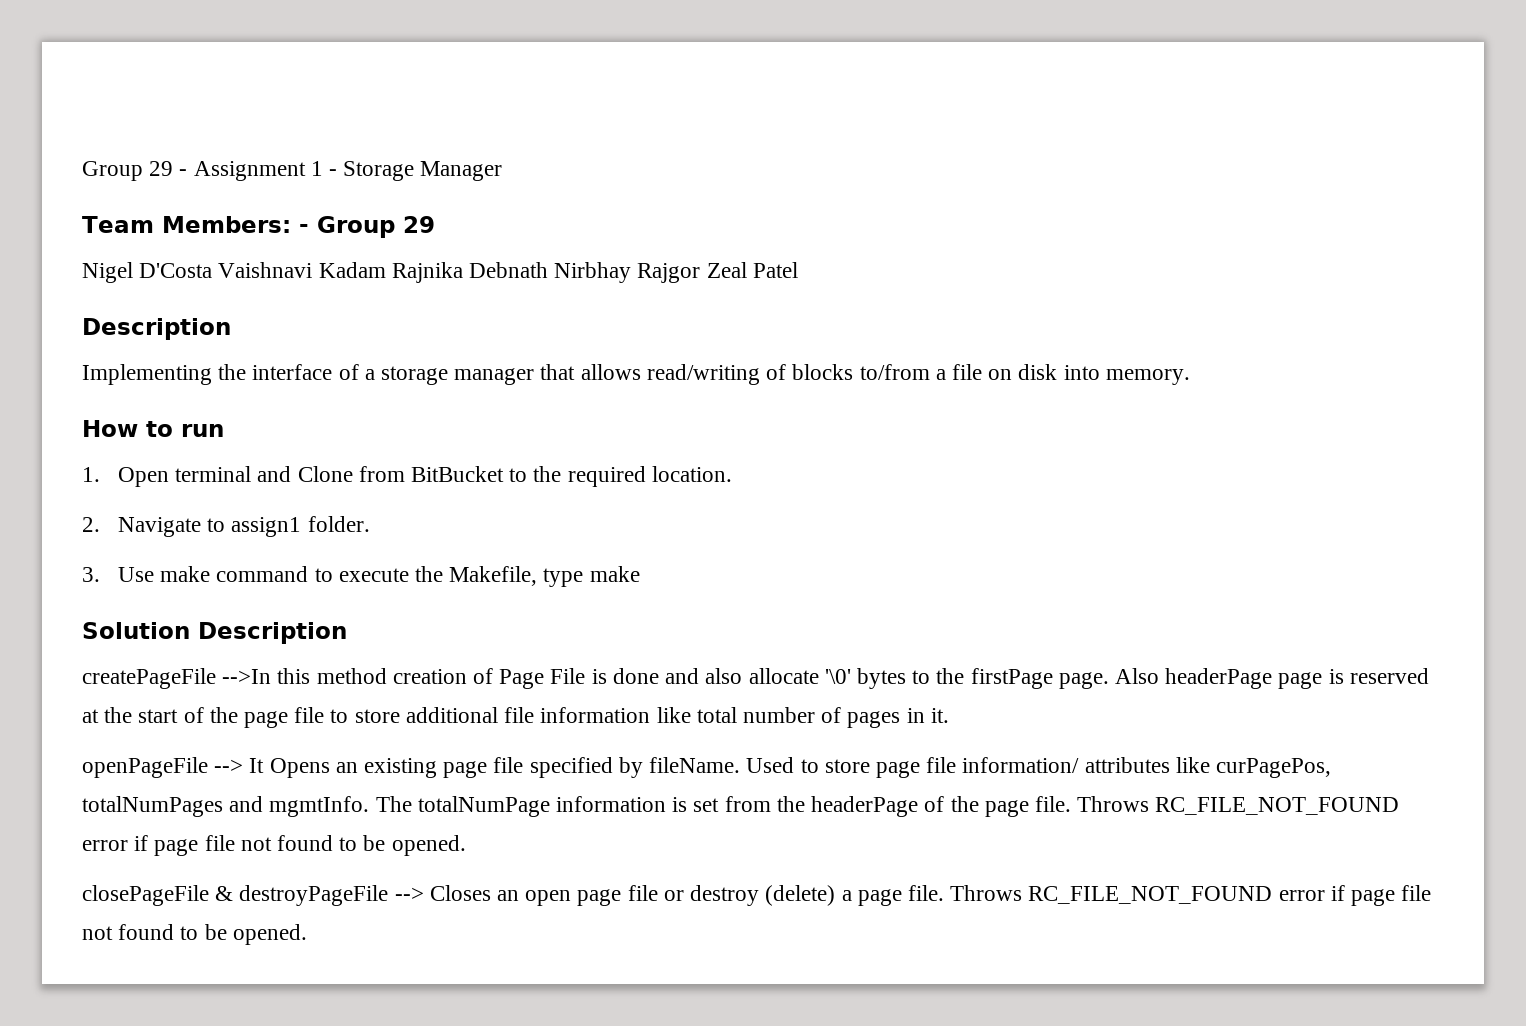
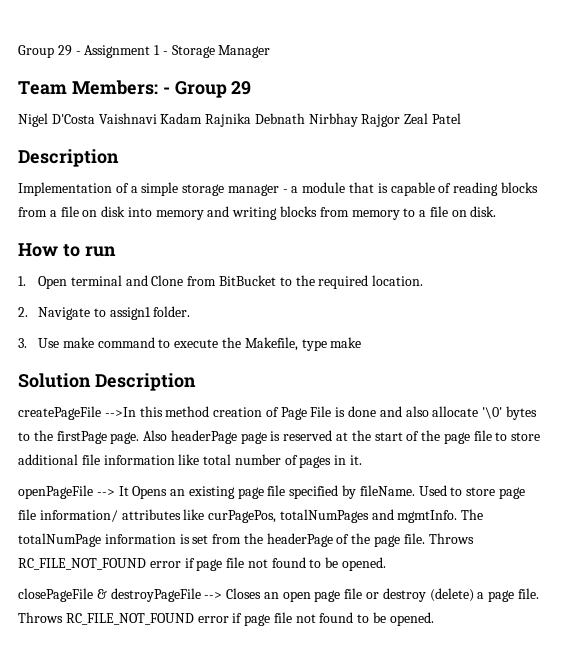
[82,364,333,385] Implementing the interface -> [18,182,112,196] Implementation
(375, 374) none -> [141,182,179,196] simple
[540,364,930,385] that allows read/writing of blocks to/from -> [282,182,538,196] [18,207,47,217] - a module that is capable of reading blocks from
[1105,369,1190,385] memory. -> [155,206,497,220] memory and writing blocks from memory to a file on disk.

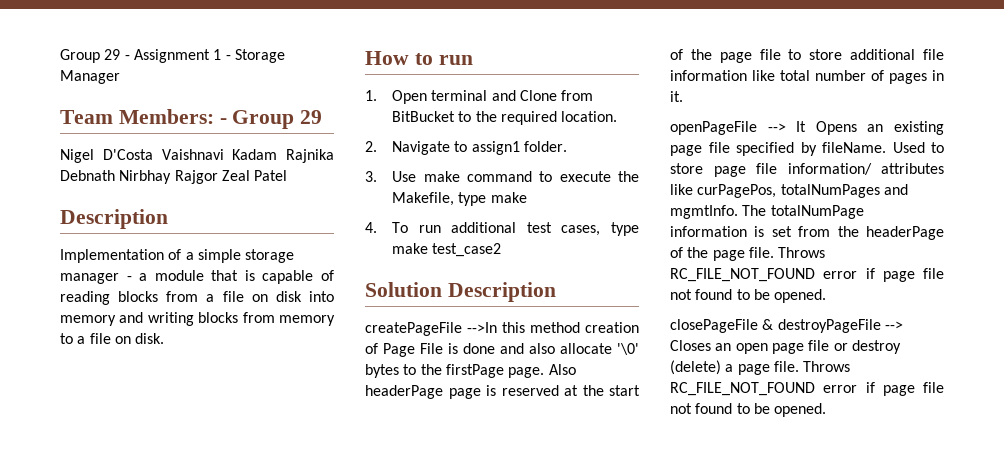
(362, 342) none -> [365,222,639,236] [392,243,502,257] // 4. To run additional test cases, type make test_case2

